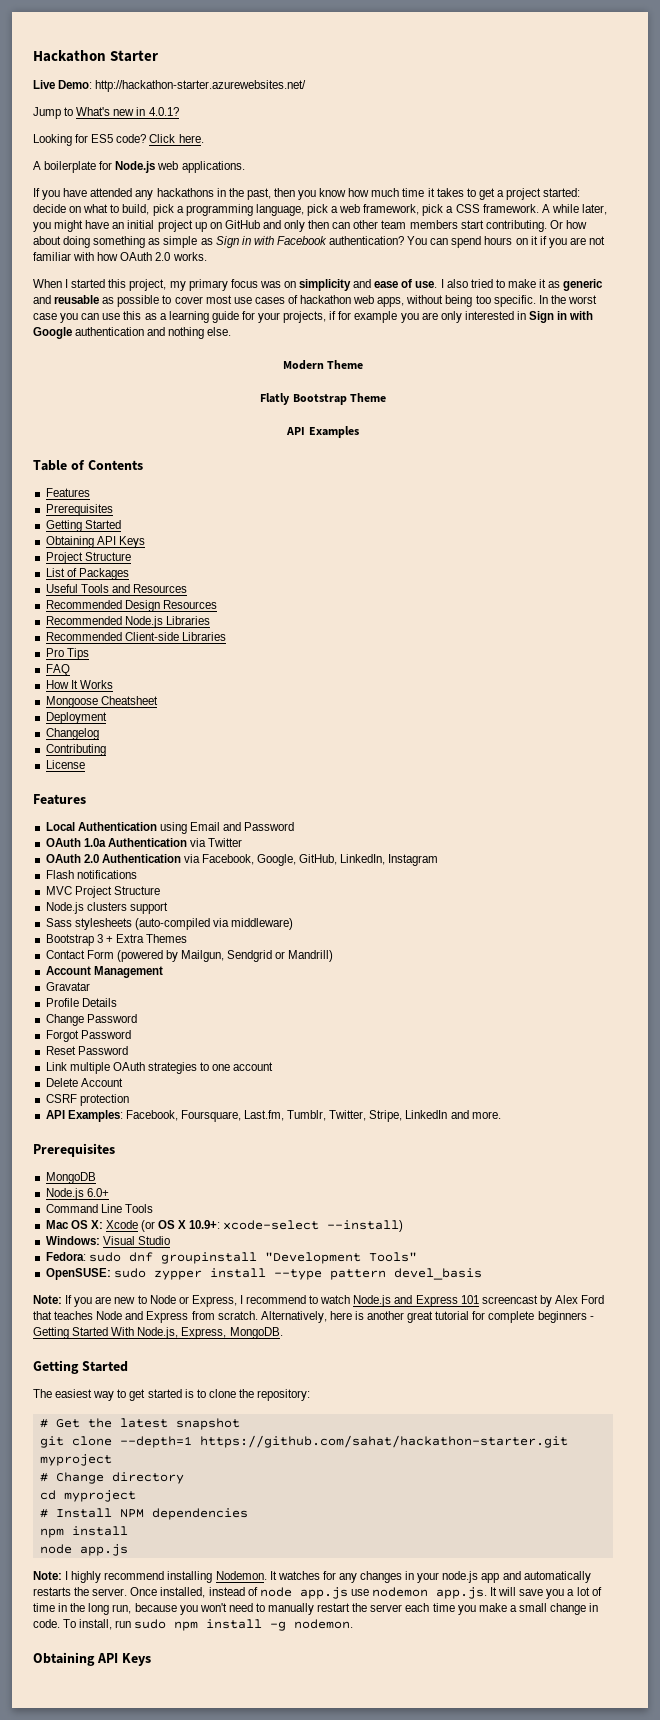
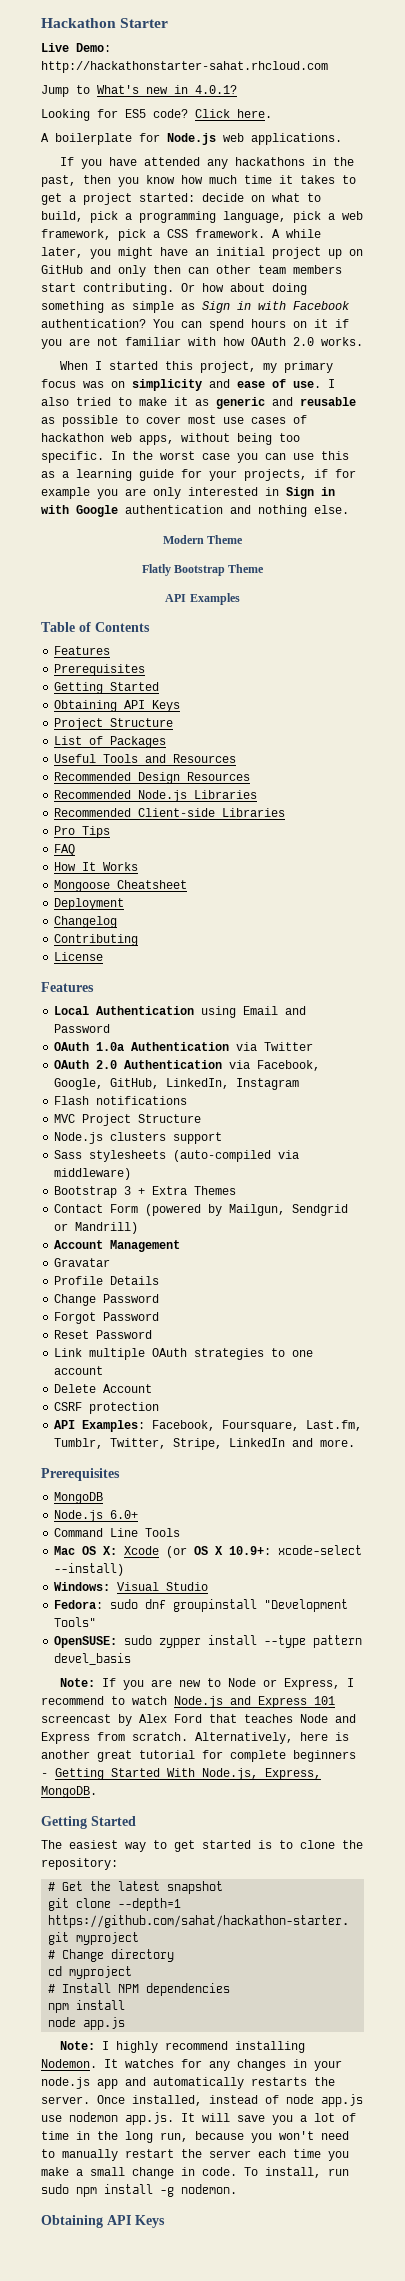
[95,80,307,92] http://hackathon-starter.azurewebsites.net/ -> [41,61,328,73] http://hackathonstarter-sahat.rhcloud.com

